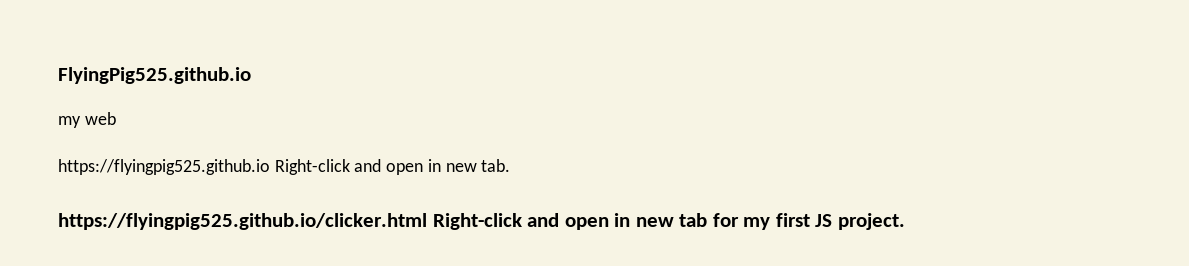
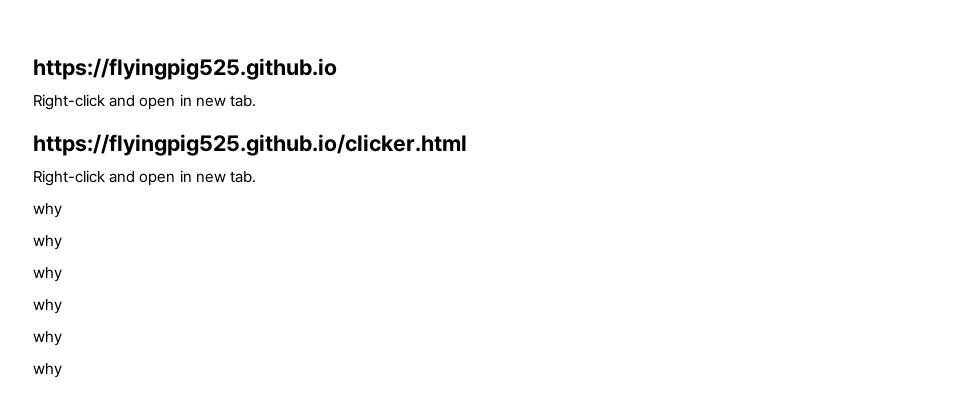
[58,67,251,84] [58,112,116,128] [58,159,270,175] FlyingPig525.github.io // my web // https://flyingpig525.github.io -> [33,58,337,80] https://flyingpig525.github.io //
[432,213,905,230] Right-click and open in new tab for my first JS project. -> [33,170,256,186] [33,203,62,218] [33,235,62,250] [33,267,62,282] [33,299,62,314] [33,331,62,346] [33,363,62,378] // Right-click and open in new tab. // why // why // why // why // why // why

